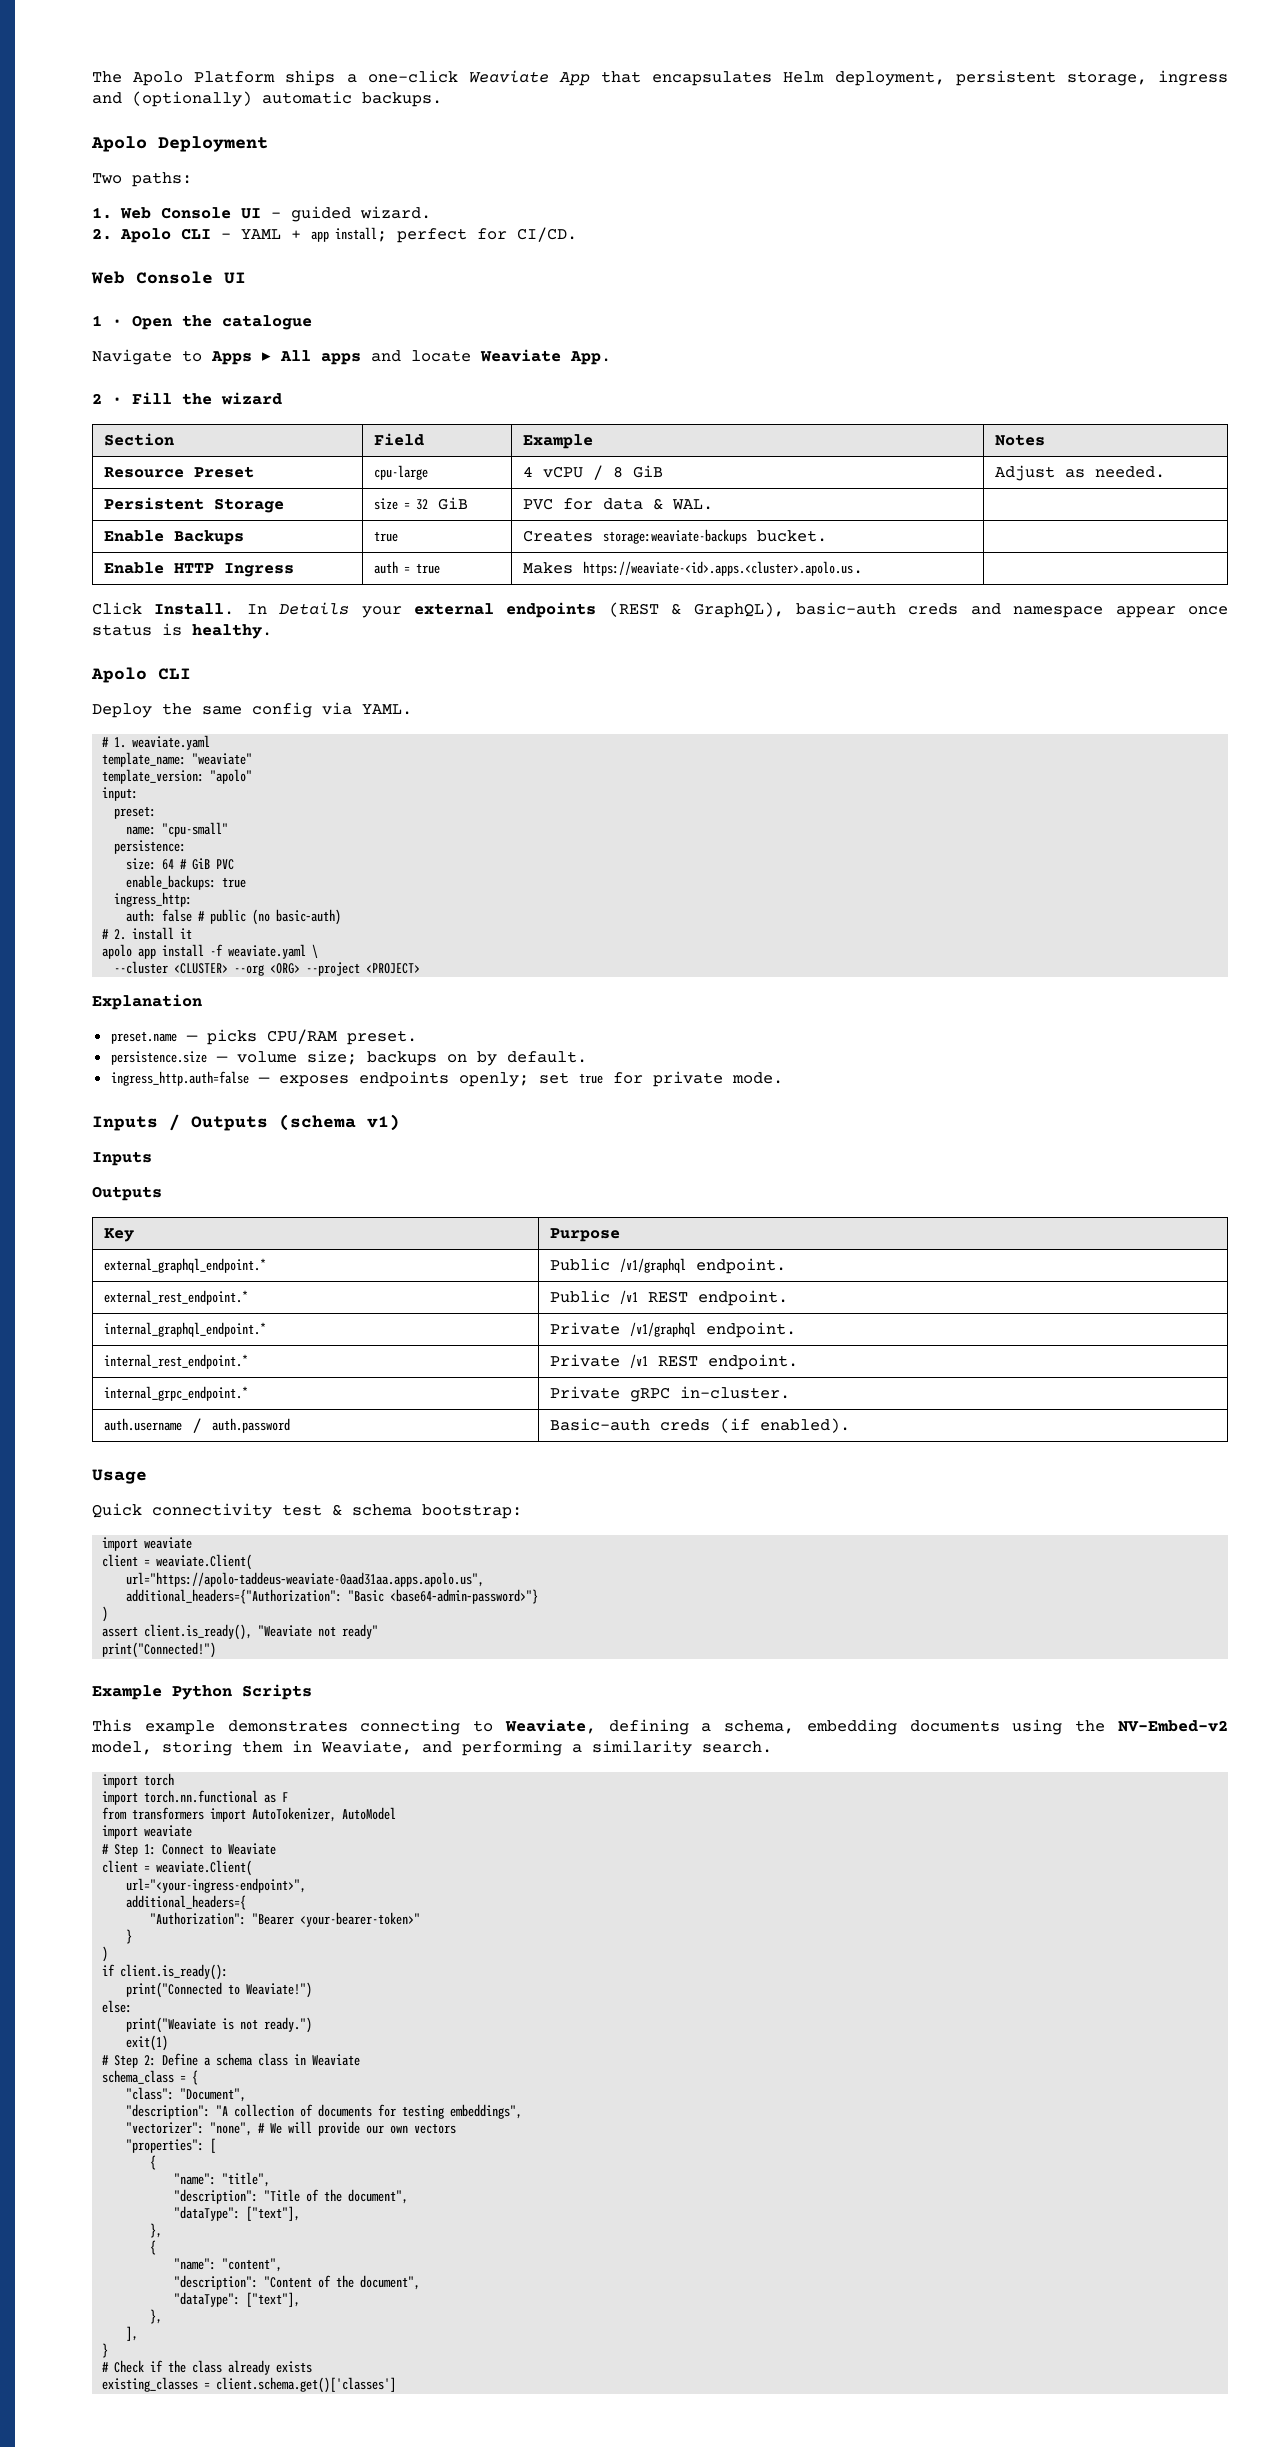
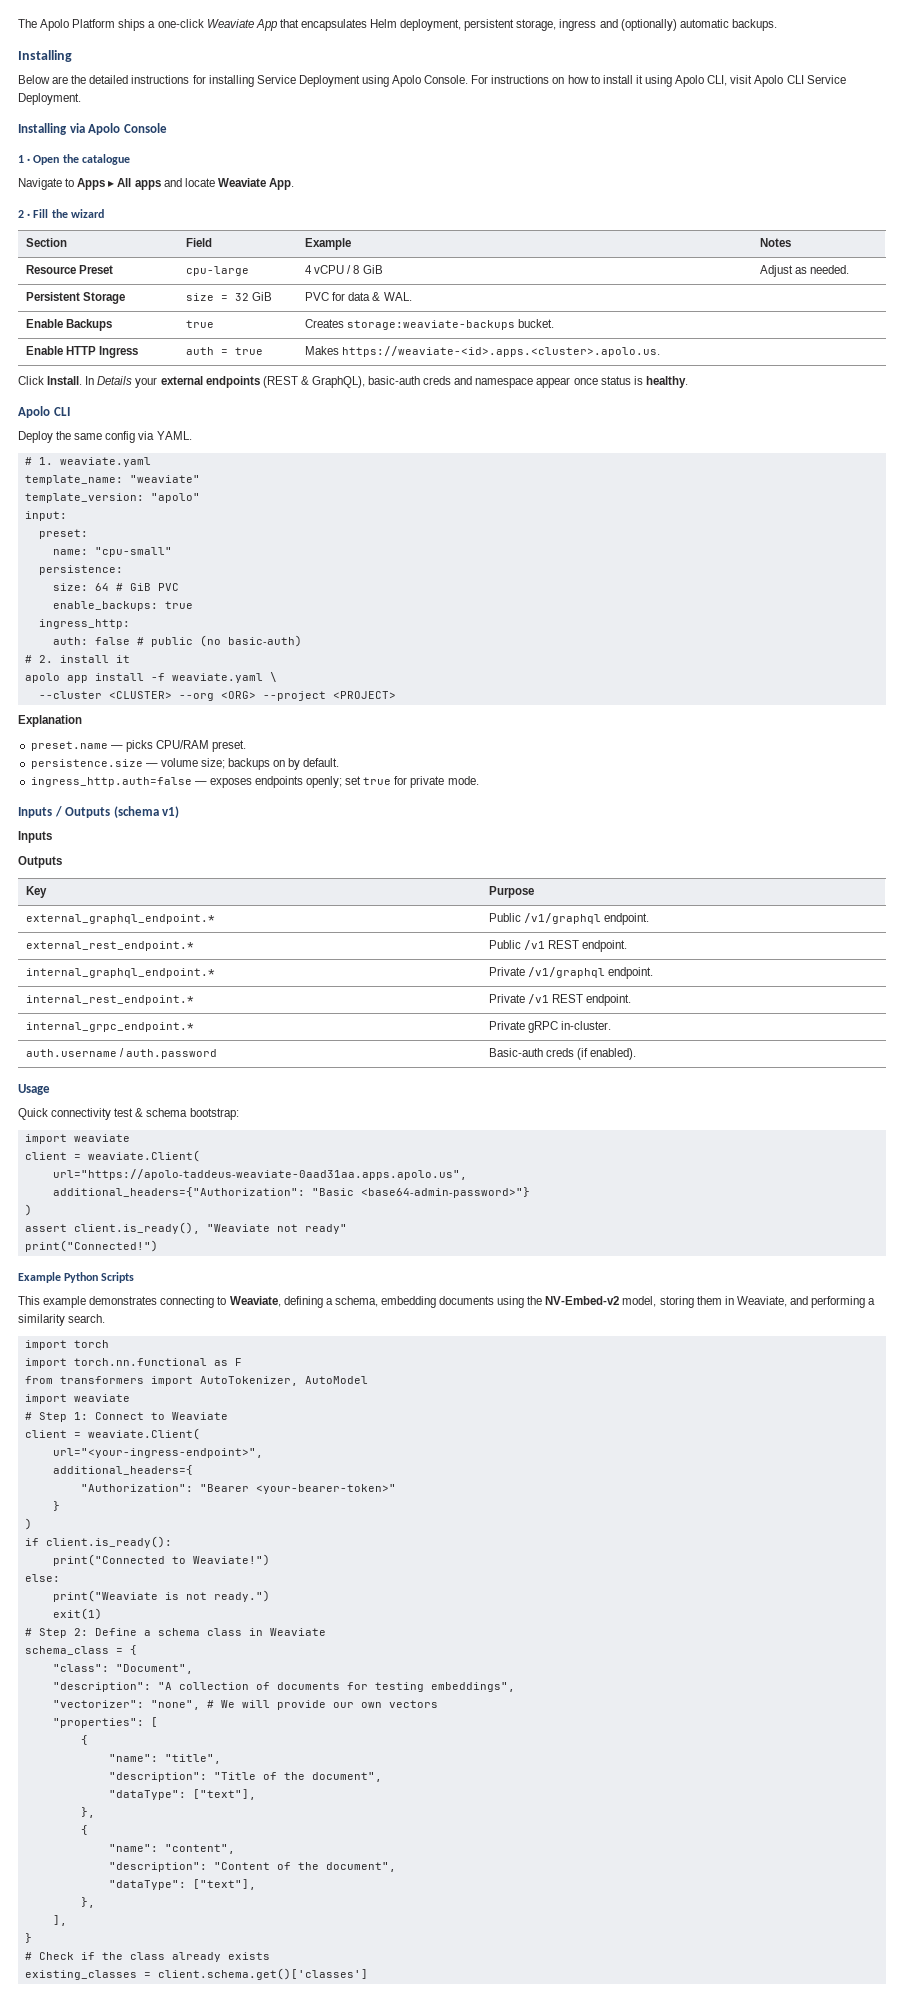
[91,136,268,152] [92,172,192,187] [92,206,431,222] [92,227,577,243] [91,271,246,284] Apolo Deployment // Two paths: // 1. Web Console UI – guided wizard. // 2. Apolo CLI – YAML + app install; perfect for CI/CD. // Web Console UI -> [18,50,72,62] [18,75,846,87] [18,93,81,105] [18,123,167,135] Installing // Below are the detailed instructions for installing Service Deployment using Apolo Console. For instructions on how to install it using Apolo CLI, visit Apolo CLI Service Deployment. // Installing via Apolo Console

